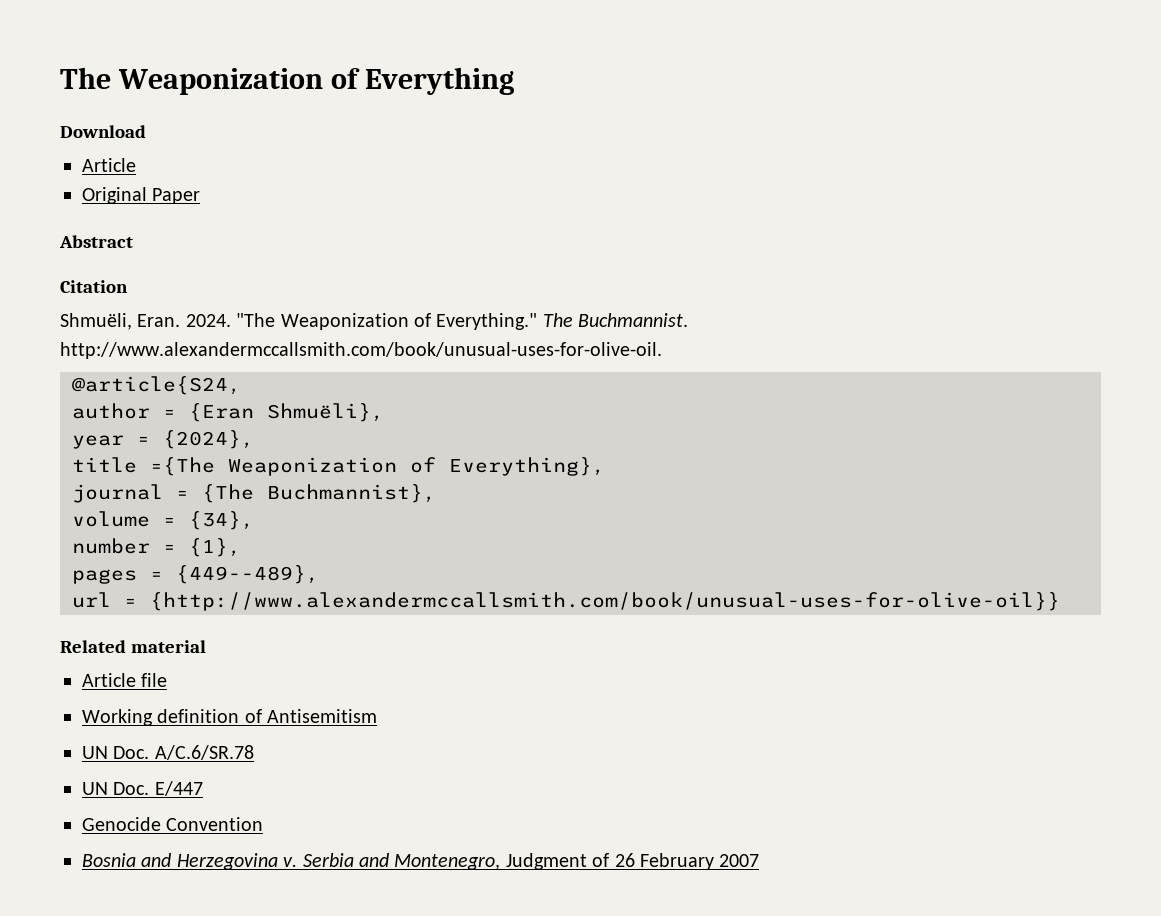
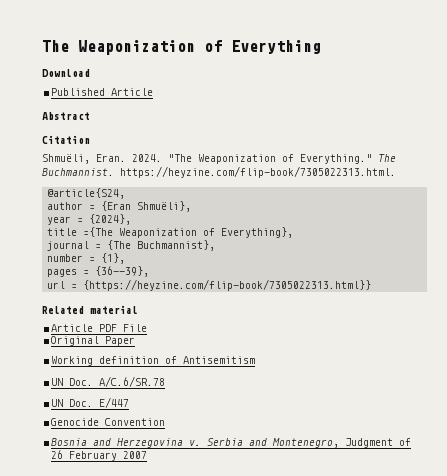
[82,158,136,172] [82,187,201,204] Article // Original Paper -> [51,88,154,96] Published Article
[60,342,662,359] http://www.alexandermccallsmith.com/book/unusual-uses-for-olive-oil. -> [120,166,396,178] https://heyzine.com/flip-book/7305022313.html.
[72,511,254,530] // volume = {34}, -> (216, 245) none
[176,565,319,584] {449--489}, -> [95,266,150,277] {36--39},
[150,592,1060,611] {http://www.alexandermccallsmith.com/book/unusual-uses-for-olive-oil}} -> [83,279,372,291] {https://heyzine.com/flip-book/7305022313.html}}
[141,673,168,687] file -> [99,324,148,332] [51,336,136,346] PDF File // Original Paper

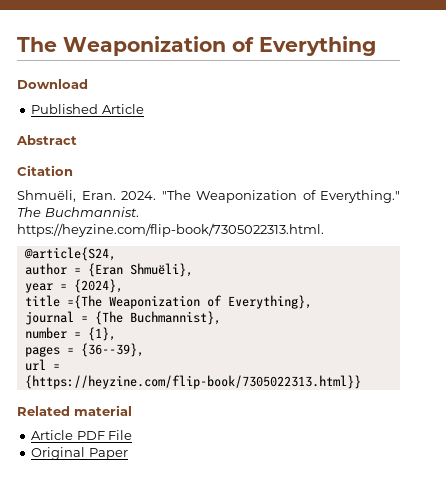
[51,356,256,366] [51,376,166,387] [51,397,130,408] [51,418,166,426] [51,438,412,448] [51,450,148,461] // Working definition of Antisemitism // UN Doc. A/C.6/SR.78 // UN Doc. E/447 // Genocide Convention // Bosnia and Herzegovina v. Serbia and Montenegro, Judgment of 26 February 2007 -> (128, 454) none

